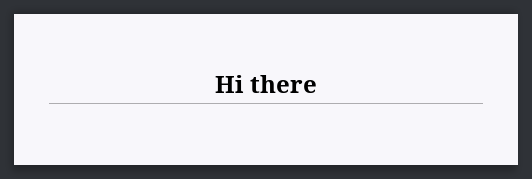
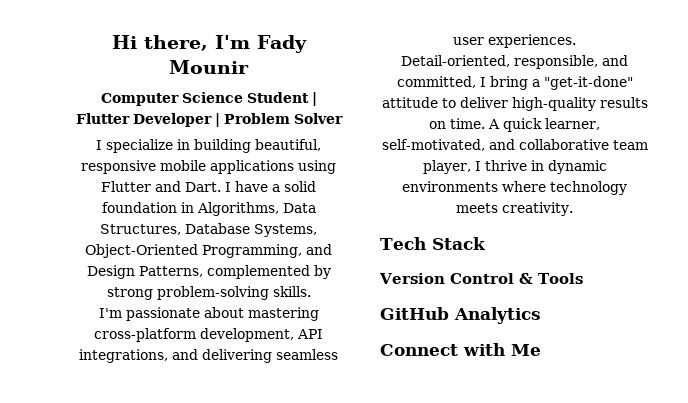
[249,75,317,93] there -> [143,35,307,53] [169,60,249,74] [100,92,317,106] [75,113,343,127] [96,139,321,153] [81,160,336,174] [101,181,316,192] [101,202,316,216] [100,223,317,237] [85,244,332,258] [86,265,331,279] [106,286,311,300] [98,307,319,321] [94,328,323,342] [79,349,338,363] [453,34,576,48] [401,55,628,69] [396,76,633,90] [381,97,648,111] [429,118,601,132] [381,139,648,151] [422,160,607,174] [402,181,627,195] [456,202,574,216] [380,237,486,250] [379,273,583,284] [380,307,541,324] [380,343,541,356] there, I'm Fady Mounir // Computer Science Student | Flutter Developer | Problem Solver // I specialize in building beautiful, responsive mobile applications using Flutter and Dart. I have a solid foundation in Algorithms, Data Structures, Database Systems, Object-Oriented Programming, and Design Patterns, complemented by strong problem-solving skills. // I'm passionate about mastering cross-platform development, API integrations, and delivering seamless user experiences. // Detail-oriented, responsible, and committed, I bring a "get-it-done" attitude to deliver high-quality results on time. A quick learner, self-motivated, and collaborative team player, I thrive in dynamic environments where technology meets creativity. // Tech Stack // Version Control & Tools // GitHub Analytics // Connect with Me

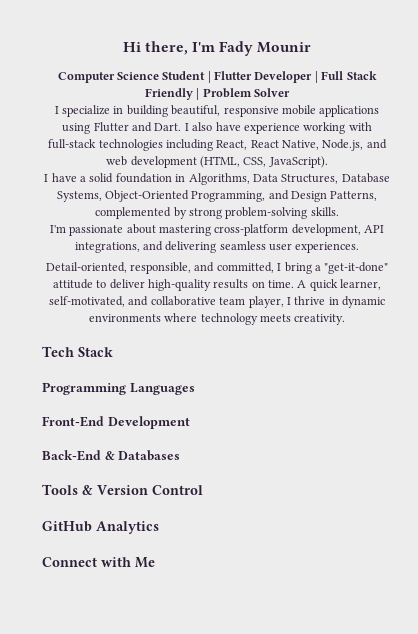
(220, 120) none -> [321,71,377,80] [144,88,200,100] Full Stack Friendly |
(231, 187) none -> [192,122,372,134] [48,139,387,151] [106,156,328,168] [44,174,49,182] also have experience working with full-stack technologies including React, React Native, Node.js, and web development (HTML, CSS, JavaScript). // I
(486, 243) none -> [42,382,195,395] [42,416,190,429] [42,450,181,461] [42,484,93,495] Programming Languages // Front-End Development // Back-End & Databases // Tools &
[518,273,583,284] & Tools -> (203, 490) none

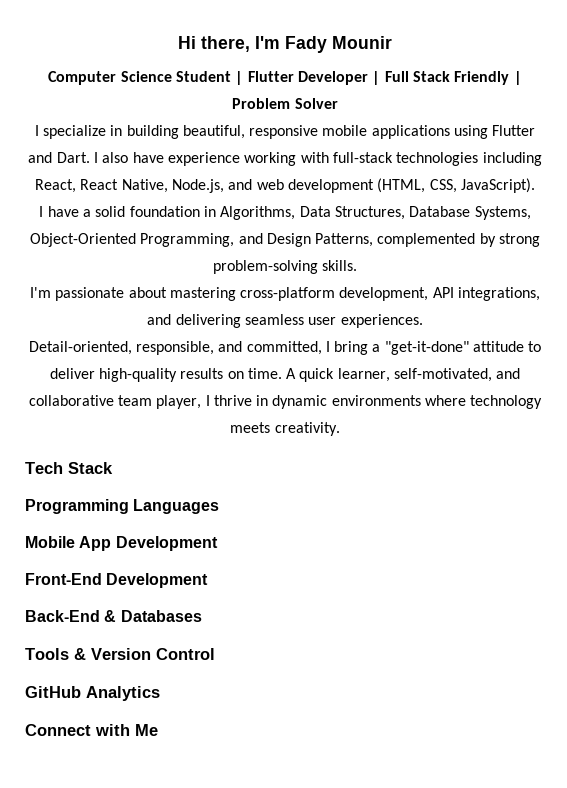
(195, 389) none -> [25,536,218,551] // Mobile App Development

